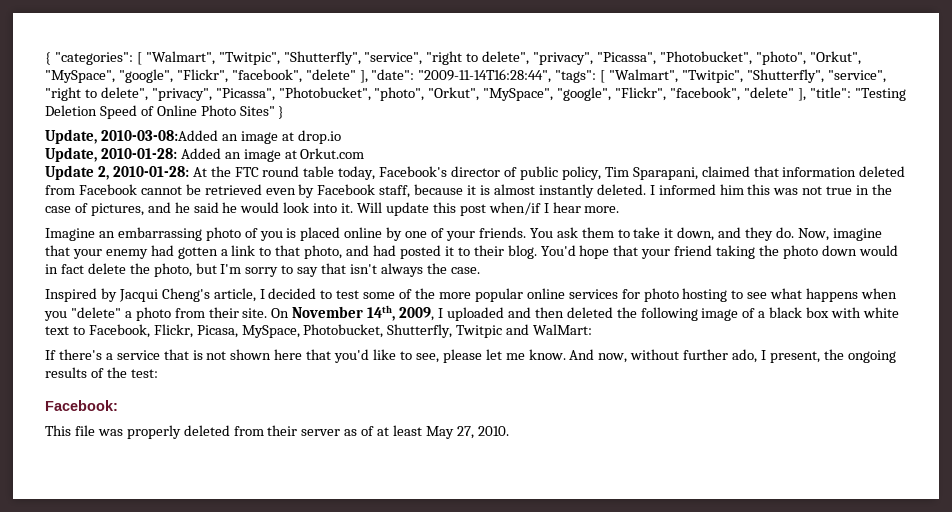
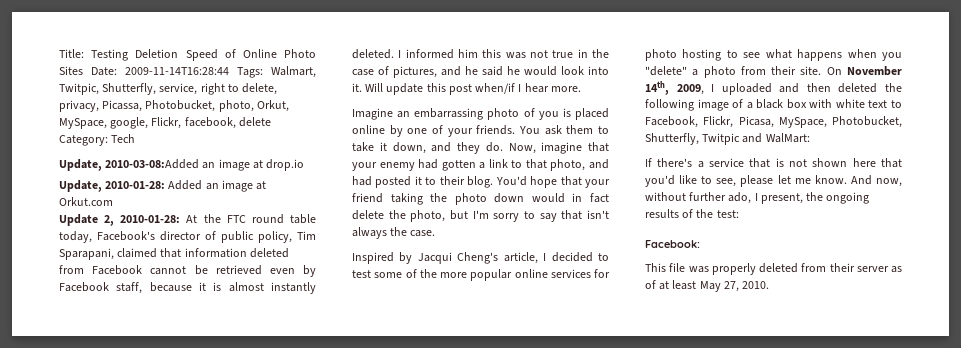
[45,51,861,65] [45,69,886,83] [45,87,906,101] { "categories": [ "Walmart", "Twitpic", "Shutterfly", "service", "right to delete", "privacy", "Picassa", "Photobucket", "photo", "Orkut", "MySpace", "google", "Flickr", "facebook", "delete" ], "date": "2009-11-14T16:28:44", "tags": [ "Walmart", "Twitpic", "Shutterfly", "service", "right to delete", "privacy", "Picassa", "Photobucket", "photo", "Orkut", "MySpace", "google", "Flickr", "facebook", "delete" ], "title": "Testing -> [59,49,129,61] Title: Testing
[239,106,285,119] Sites" } -> [59,66,316,78] [59,83,278,95] [59,100,289,112] [59,117,271,129] [59,134,136,146] Sites Date: 2009-11-14T16:28:44 Tags: Walmart, Twitpic, Shutterfly, service, right to delete, privacy, Picassa, Photobucket, photo, Orkut, MySpace, google, Flickr, facebook, delete Category: Tech

